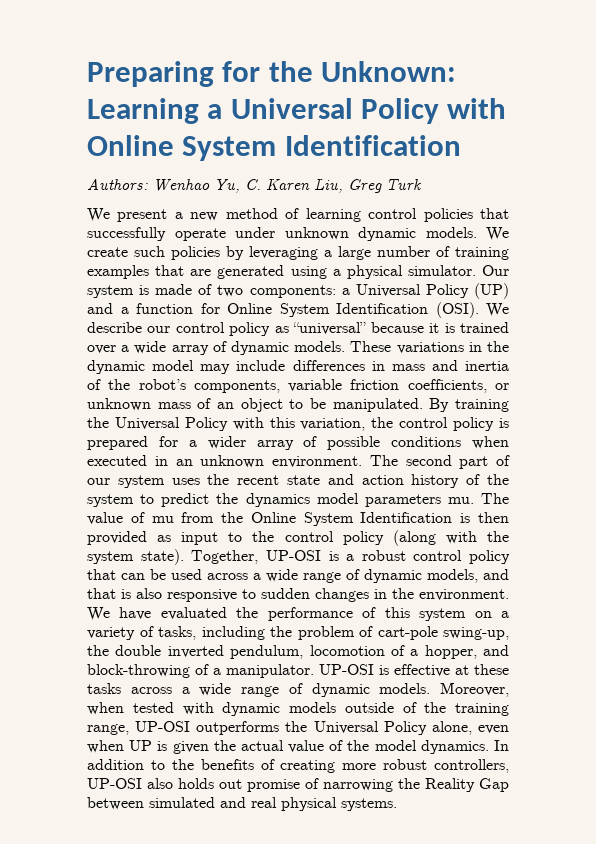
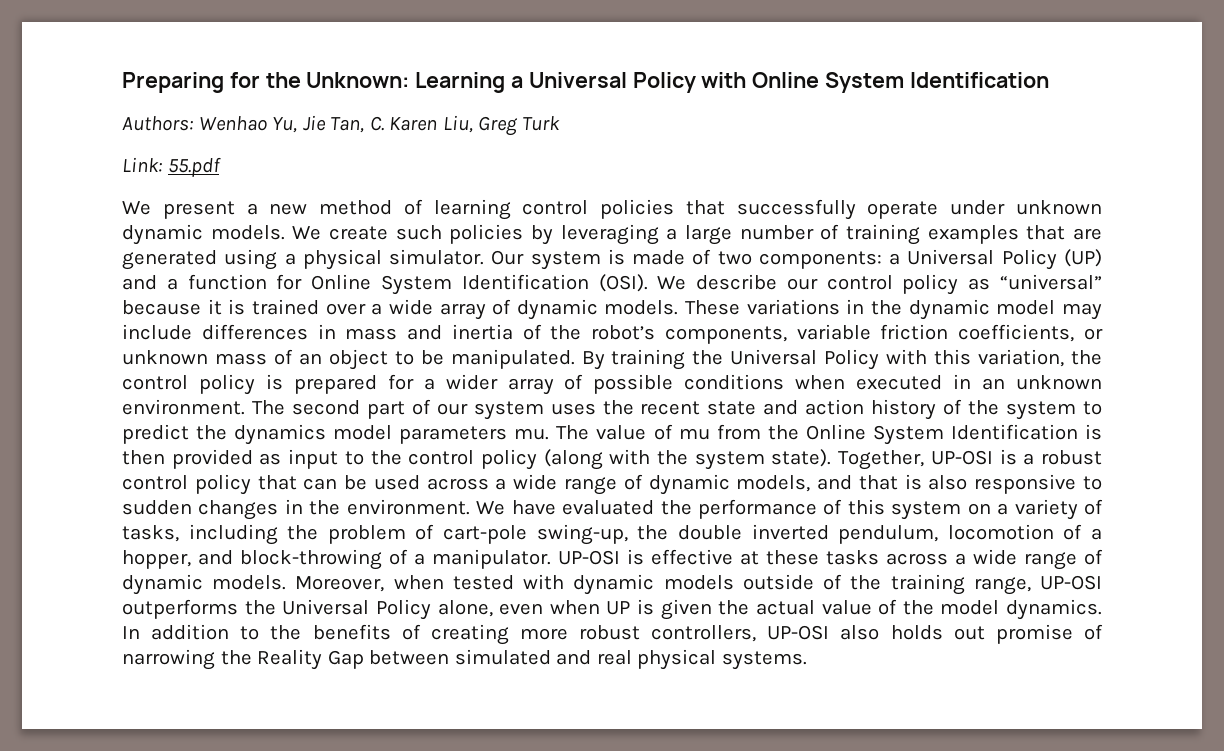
(240, 186) none -> [302,115,365,133] Jie Tan,
(422, 184) none -> [122,157,221,177] // Link: 55.pdf

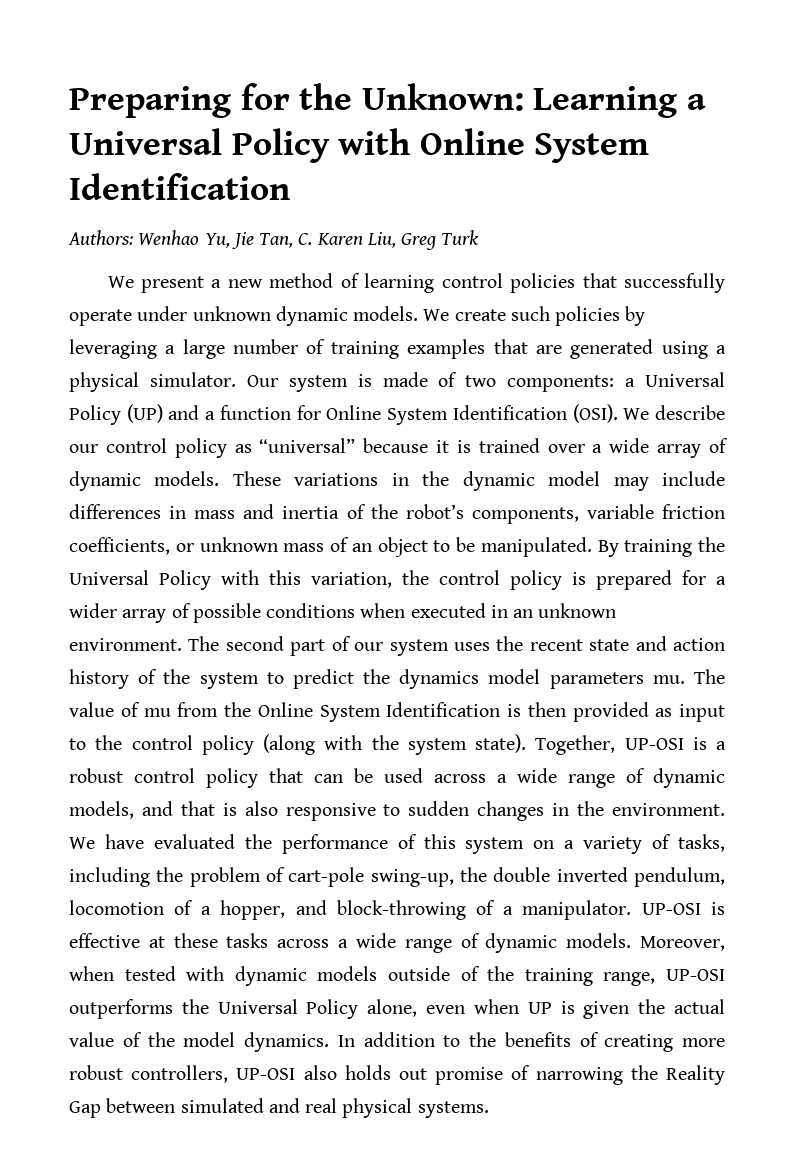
[122,157,221,177] // Link: 55.pdf -> (480, 237) none

